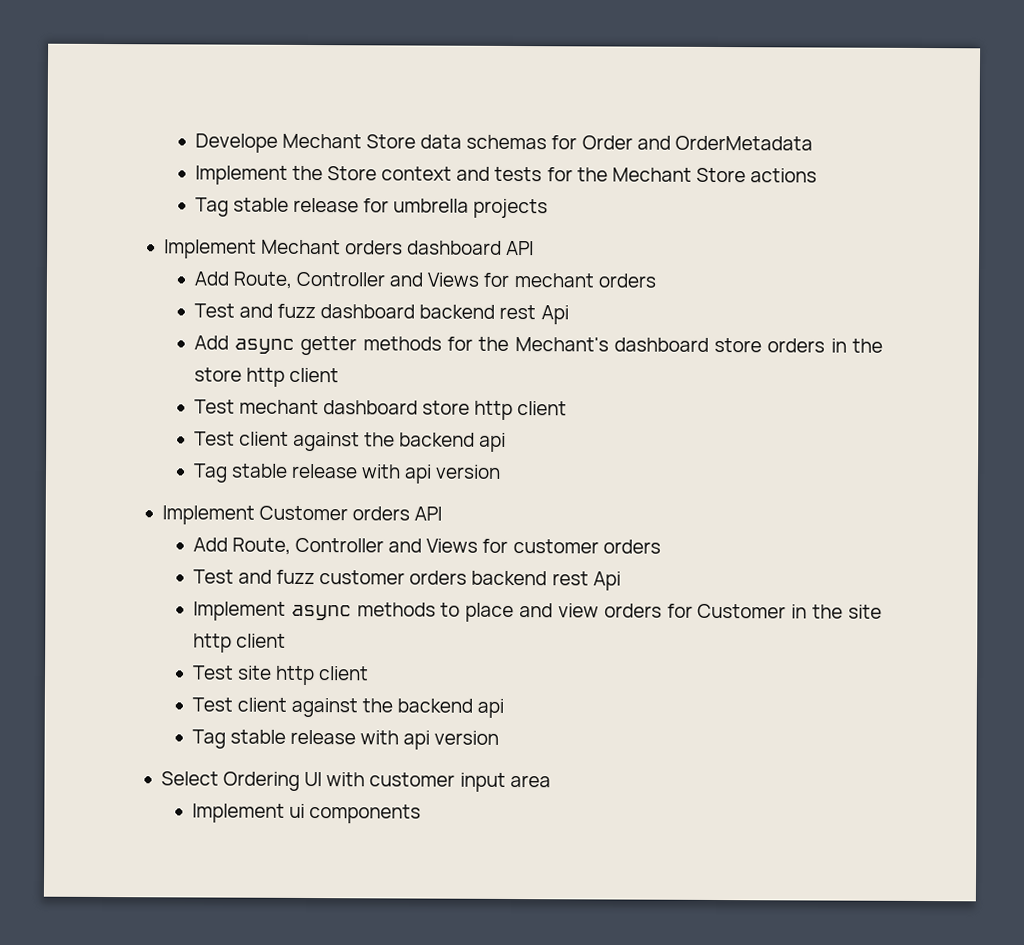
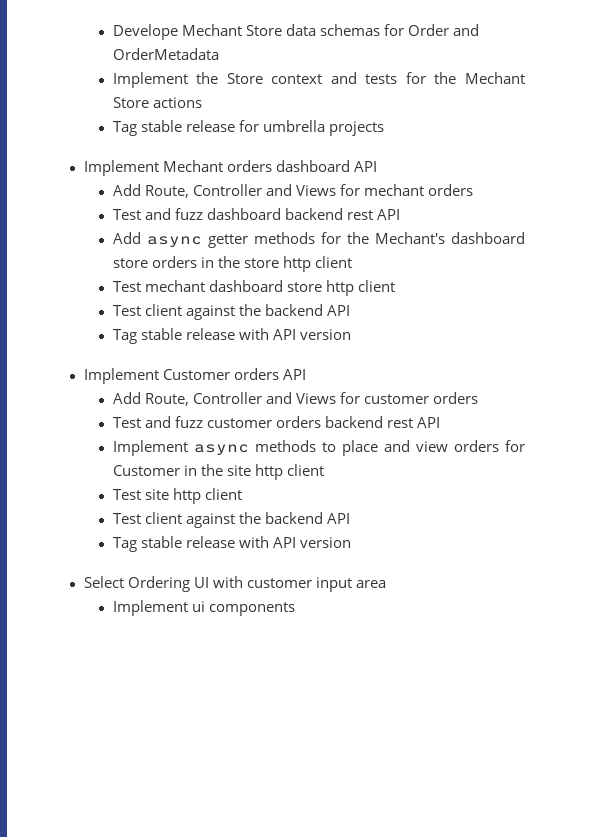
[540,305,569,325] Api -> [376,209,400,220] API
[479,432,507,452] [192,463,433,484] api // Tag stable release with api -> [326,305,350,316] [112,328,296,344] API // Tag stable release with API
[592,571,621,591] Api -> [416,417,440,428] API
[477,698,505,718] [191,729,431,750] api // Tag stable release with api -> [326,513,350,524] [112,536,296,552] API // Tag stable release with API

